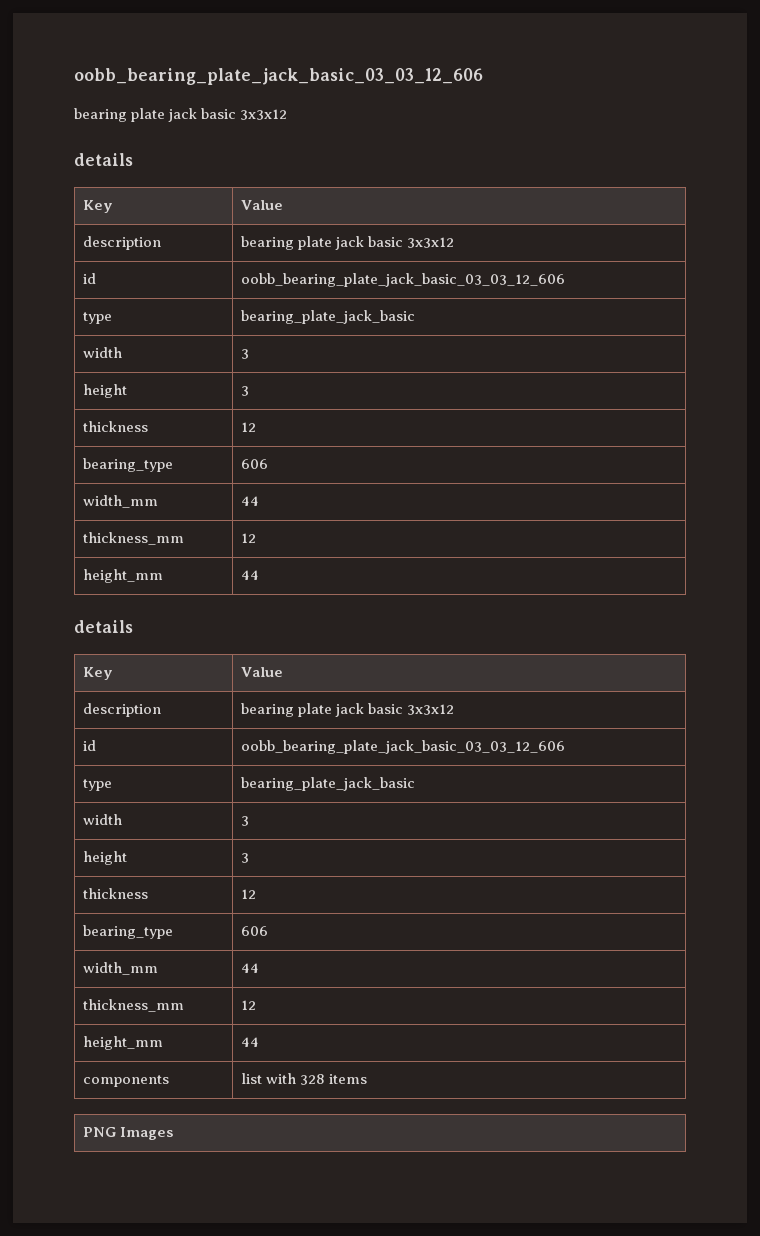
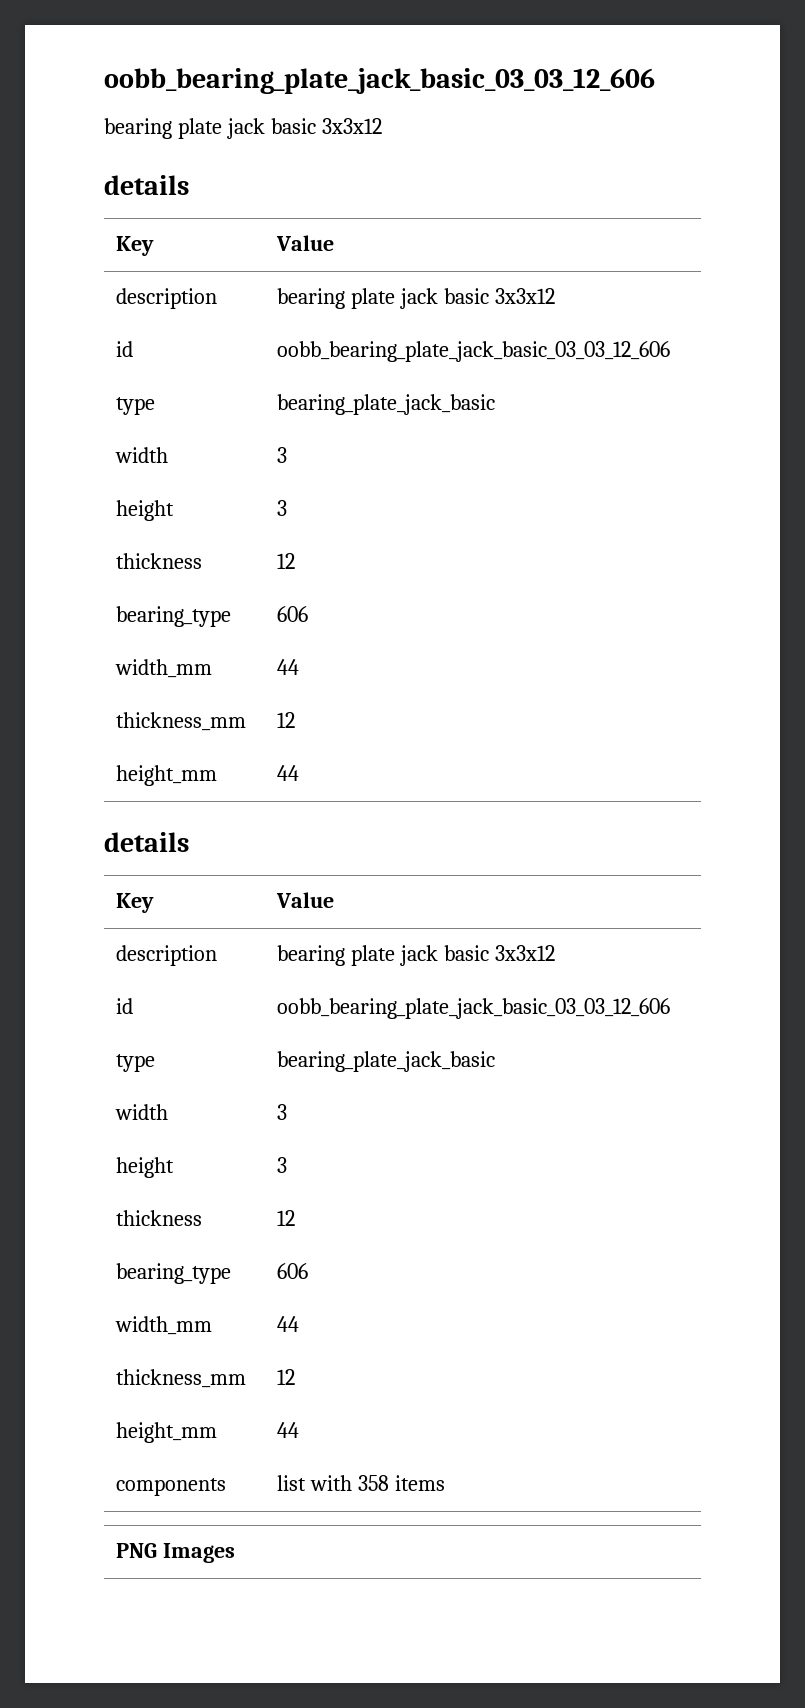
[299,1074,325,1085] 328 -> [357,1475,389,1491] 358

